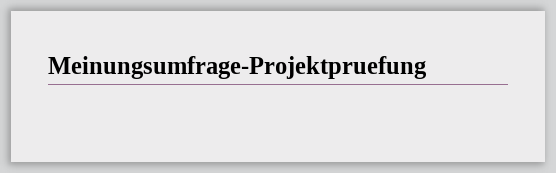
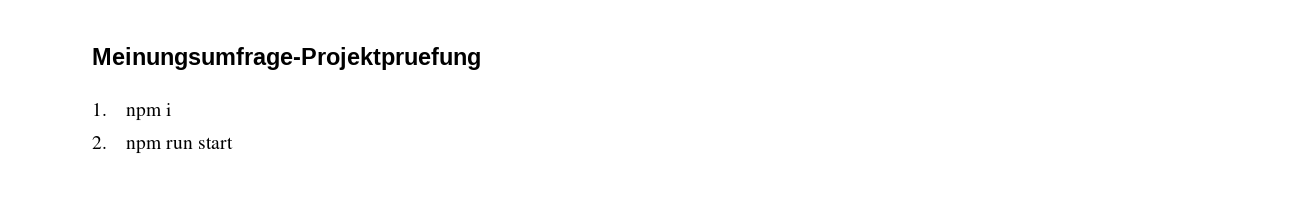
(427, 67) none -> [92,103,171,121] [92,136,234,154] // 1. npm i // 2. npm run start

